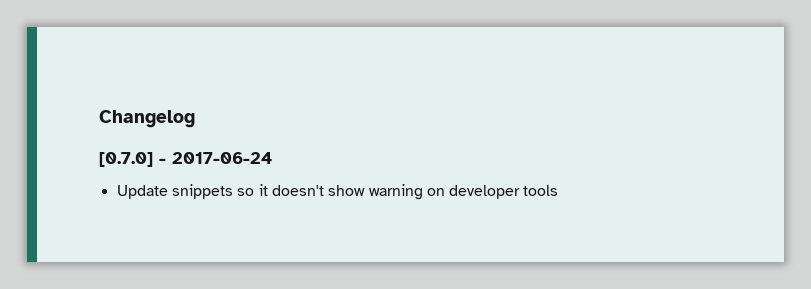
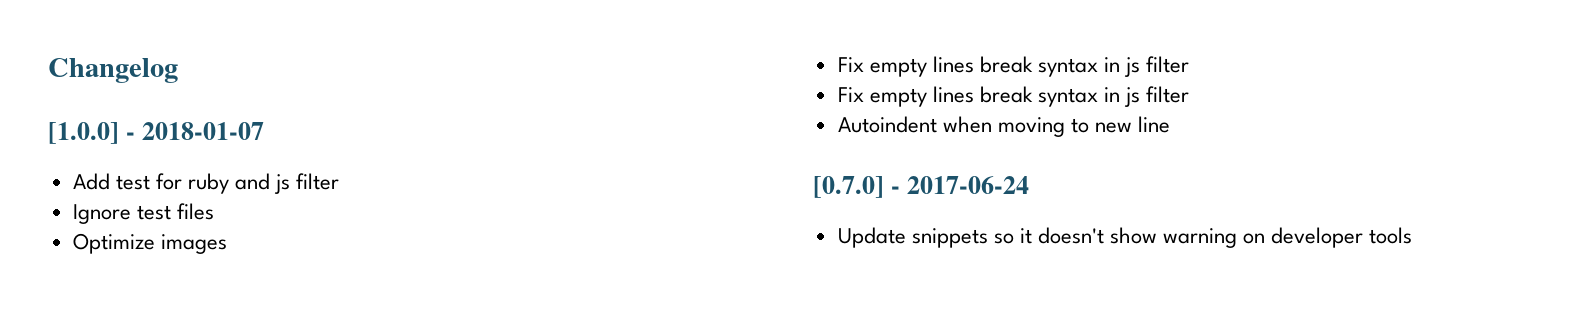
(195, 119) none -> [48,122,265,144] [72,173,340,194] [72,203,214,224] [72,233,227,254] [837,56,1190,77] [837,86,1190,107] [837,116,1171,137] // [1.0.0] - 2018-01-07 // Add test for ruby and js filter // Ignore test files // Optimize images // Fix empty lines break syntax in js filter // Fix empty lines break syntax in js filter // Autoindent when moving to new line

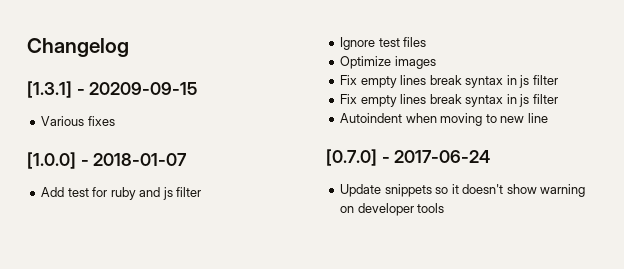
(178, 70) none -> [27,81,198,98] [41,116,115,126] // [1.3.1] - 20209-09-15 // Various fixes

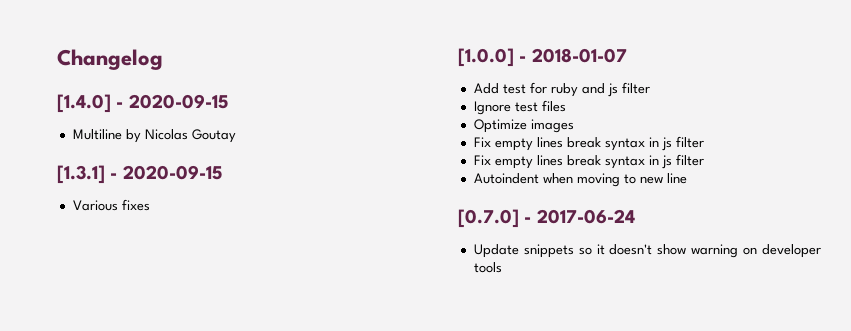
(129, 47) none -> [57,94,229,113] [72,129,236,143] // [1.4.0] - 2020-09-15 // Multiline by Nicolas Goutay
[89,82,198,95] 20209-09-15 -> [122,165,223,180] 2020-09-15

